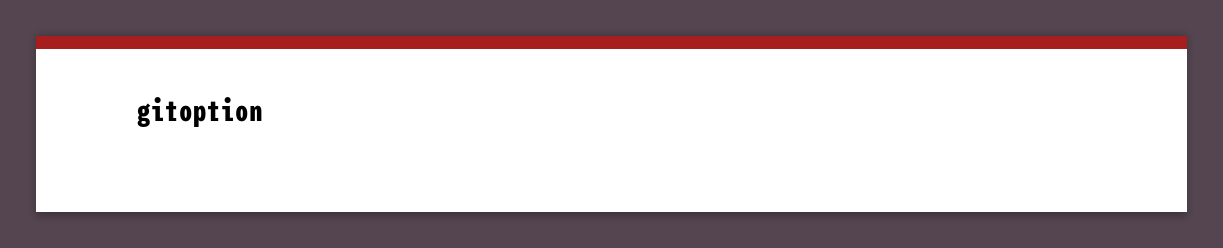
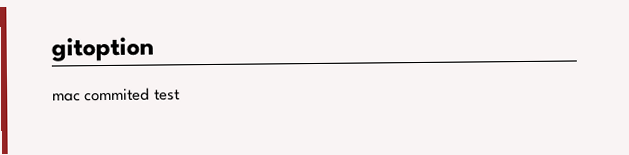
(263, 112) none -> [52,87,180,102] // mac commited test

